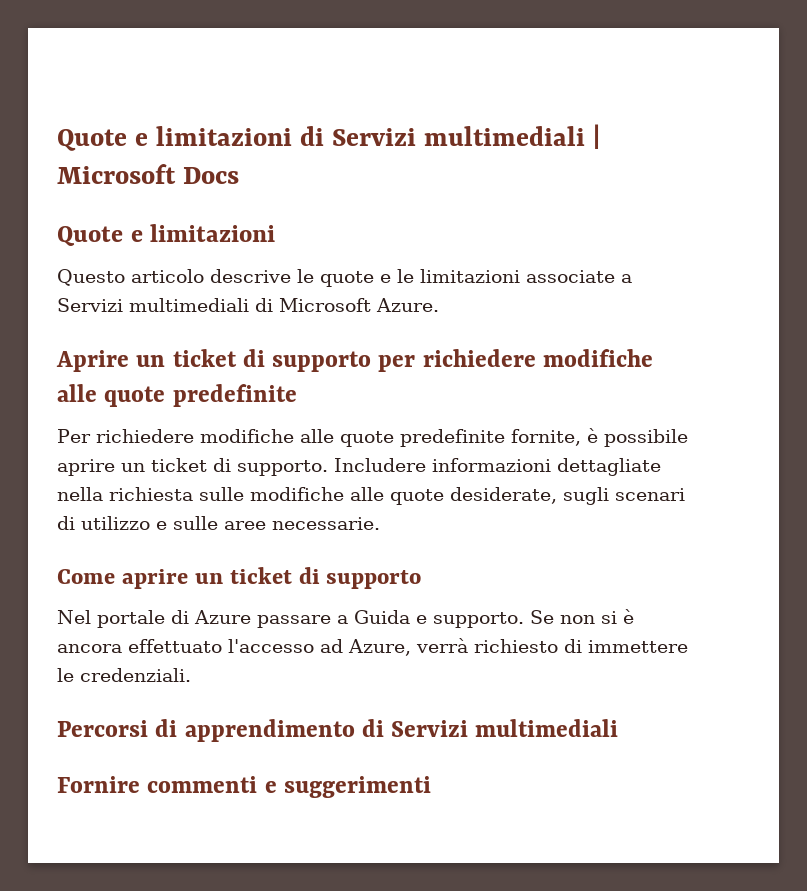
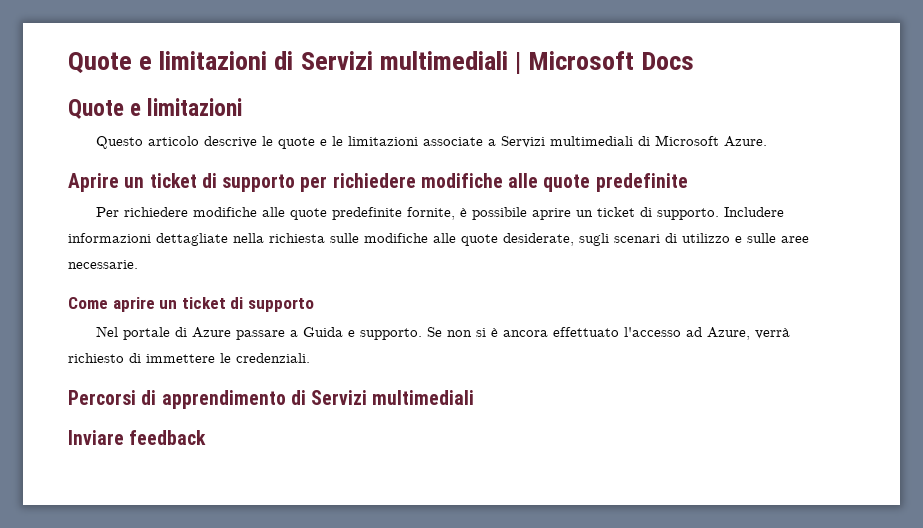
[57,776,431,798] Fornire commenti e suggerimenti -> [68,430,207,445] Inviare feedback

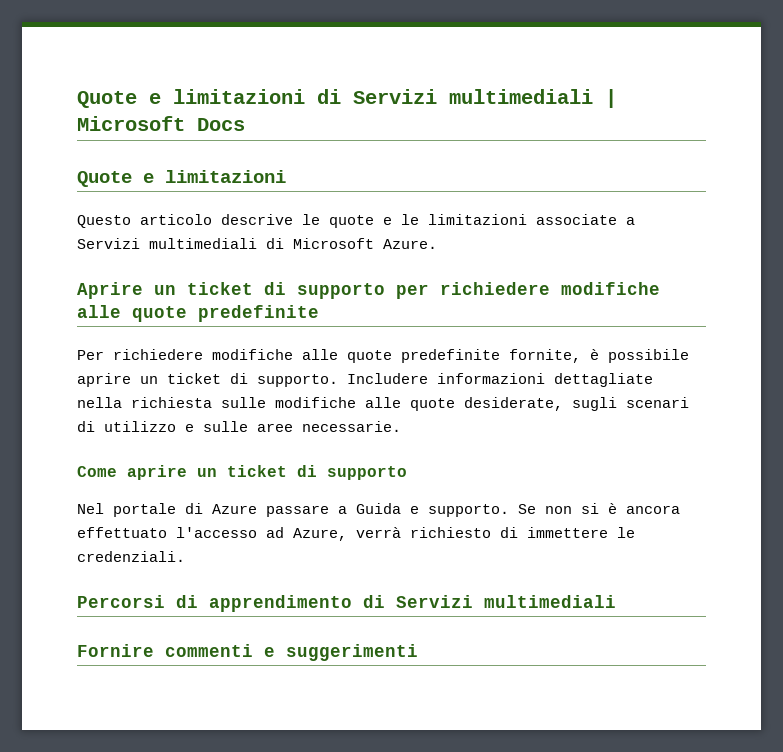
[68,430,207,445] Inviare feedback -> [77,644,418,661] Fornire commenti e suggerimenti

